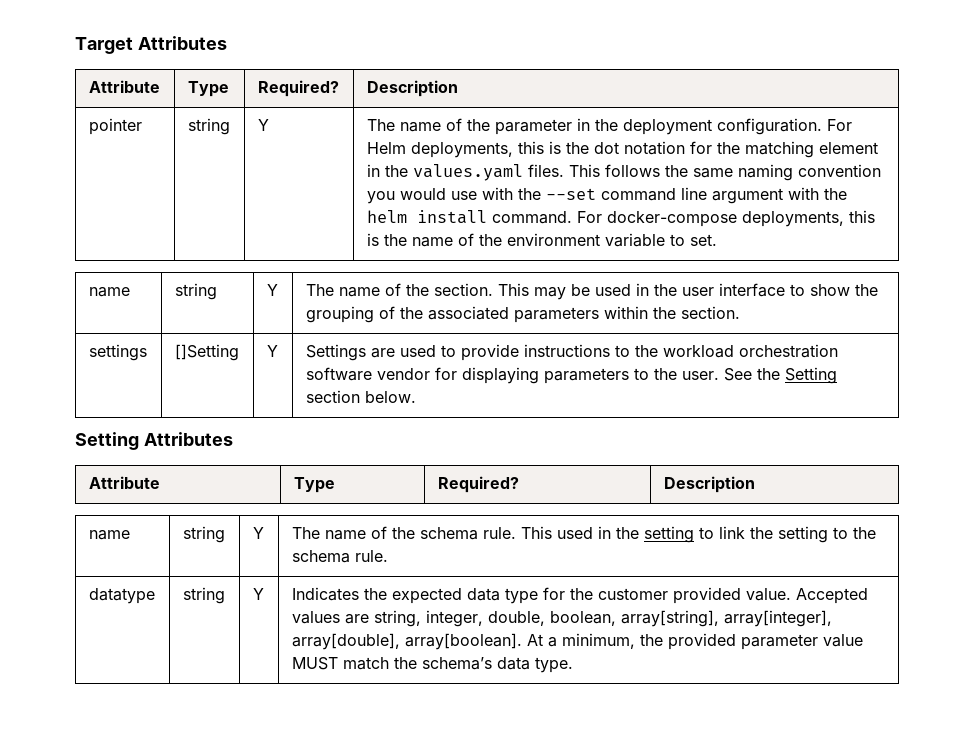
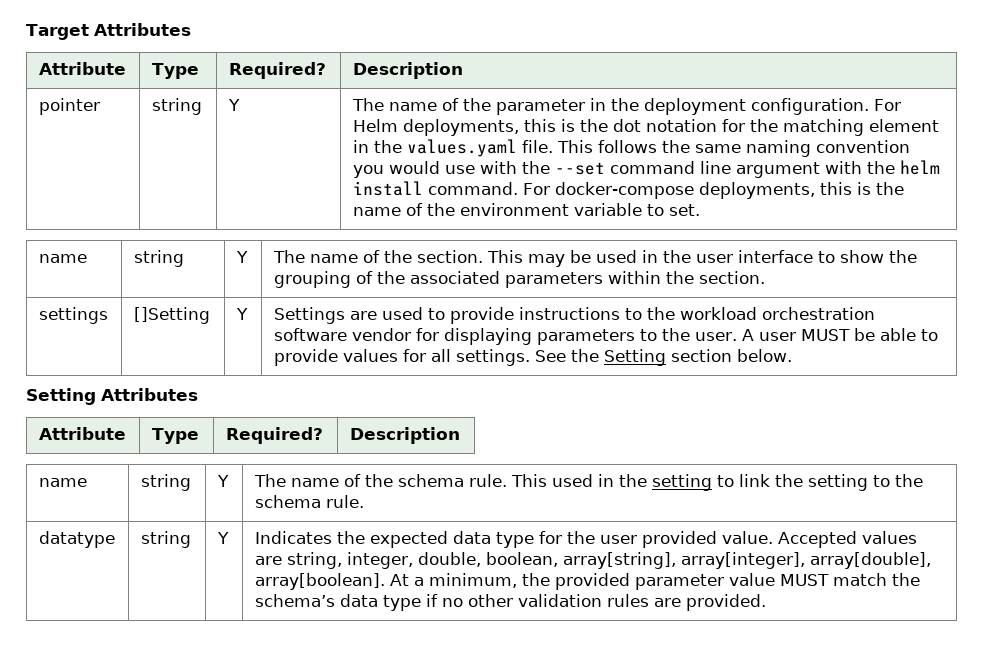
[527,164,564,177] files. -> [521,140,553,153] file.
(719, 375) none -> [741,328,938,341] [273,349,530,366] A user MUST be able to provide values for all settings.
[597,588,668,600] customer -> [599,535,637,544] user
[534,657,573,673] type. -> [382,594,766,611] type if no other validation rules are provided.

